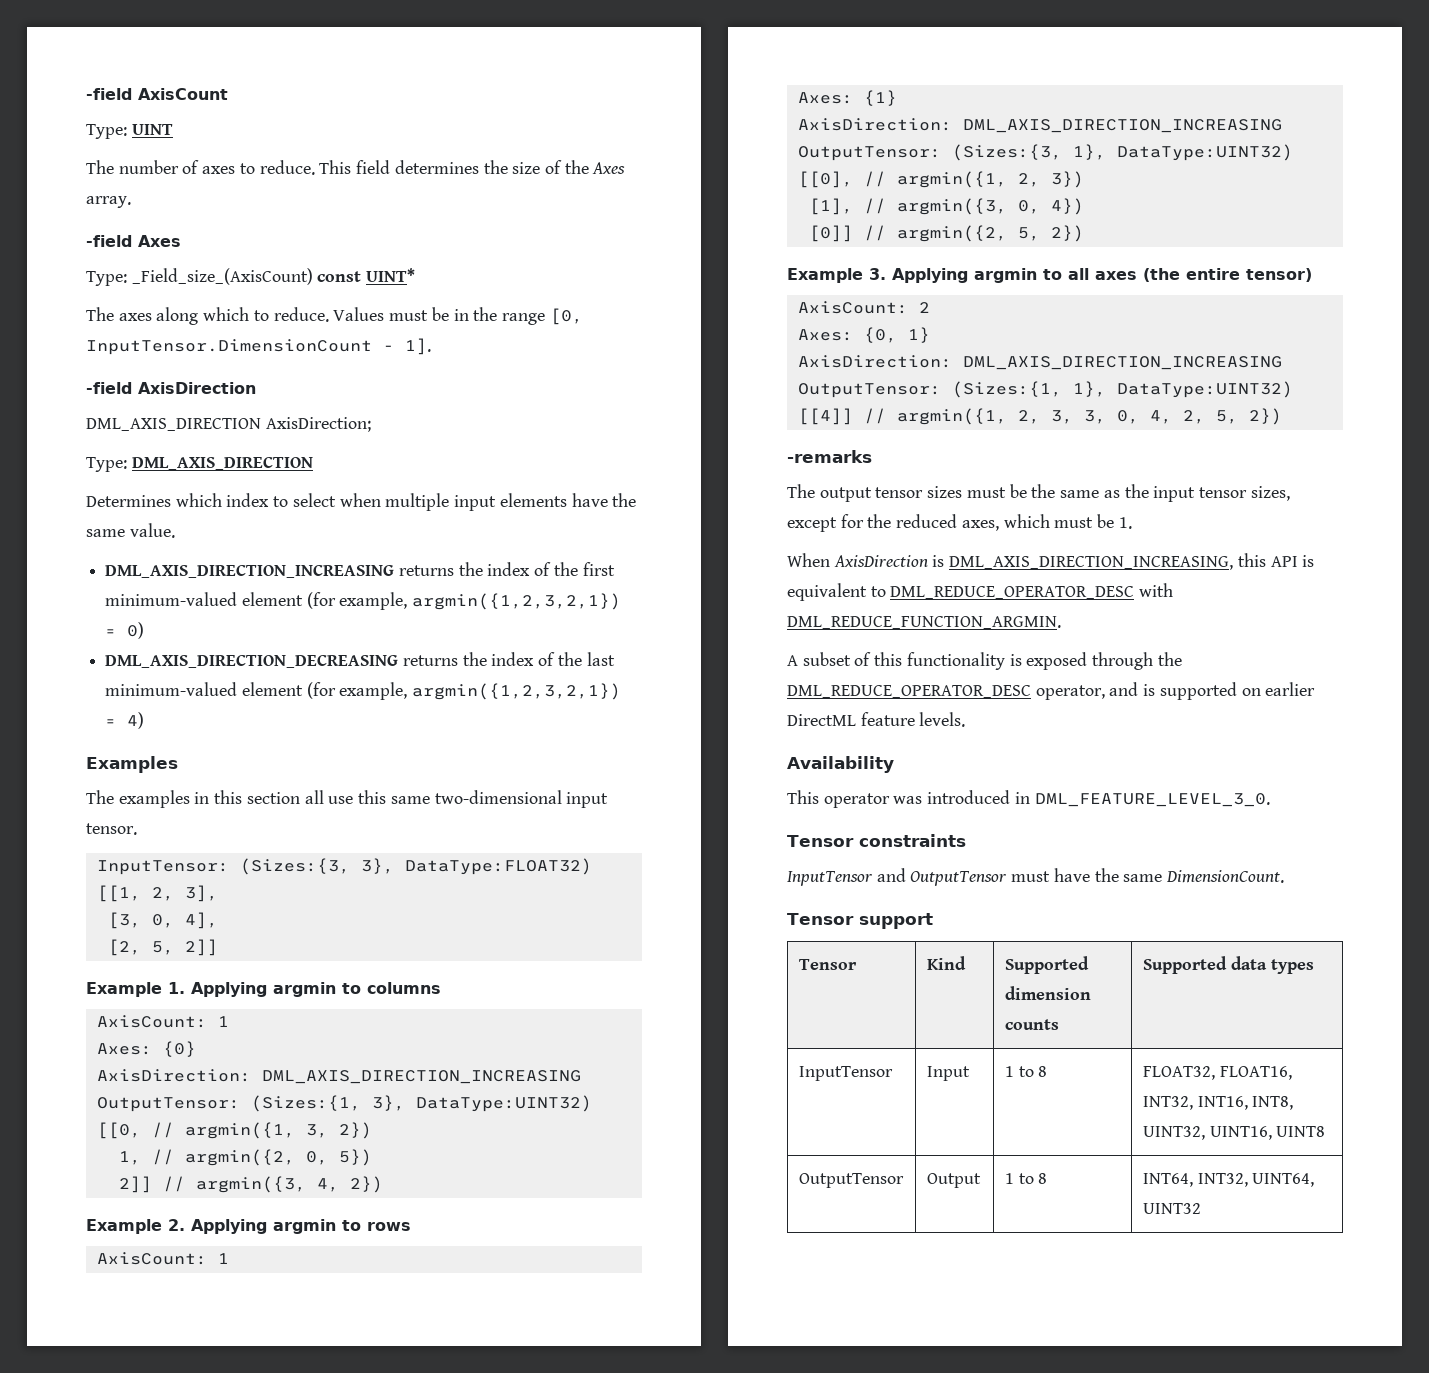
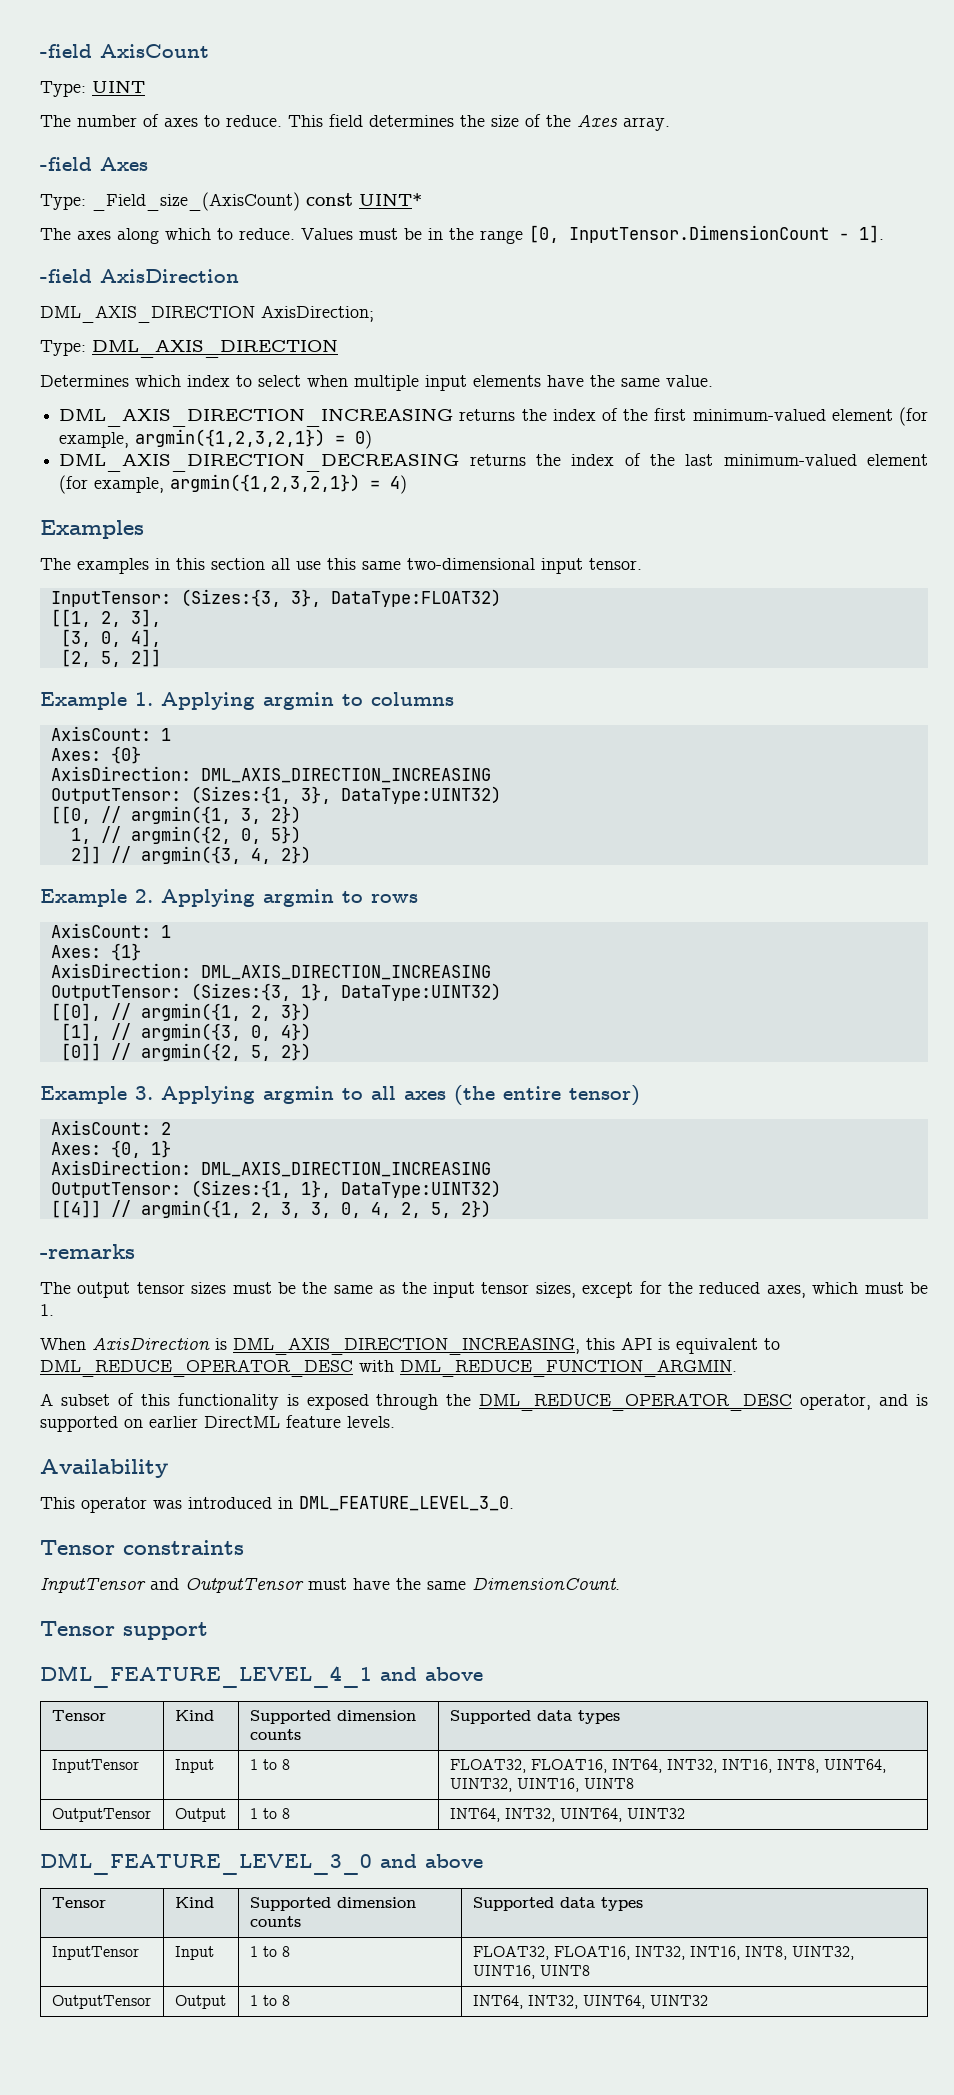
(933, 921) none -> [40,1665,483,1688] [51,1710,106,1721] [174,1710,214,1721] [249,1710,416,1724] [249,1729,301,1740] [449,1710,620,1724] [51,1759,139,1773] [174,1759,214,1773] [249,1759,290,1770] [449,1759,886,1773] [449,1778,634,1792] [51,1808,151,1822] [174,1808,226,1822] [249,1808,290,1819] [449,1808,685,1822] [40,1852,483,1875] // DML_FEATURE_LEVEL_4_1 and above // Tensor | Kind | Supported dimension counts | Supported data types // InputTensor | Input | 1 to 8 | FLOAT32, FLOAT16, INT64, INT32, INT16, INT8, UINT64, UINT32, UINT16, UINT8 // OutputTensor | Output | 1 to 8 | INT64, INT32, UINT64, UINT32 // DML_FEATURE_LEVEL_3_0 and above

